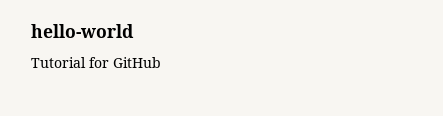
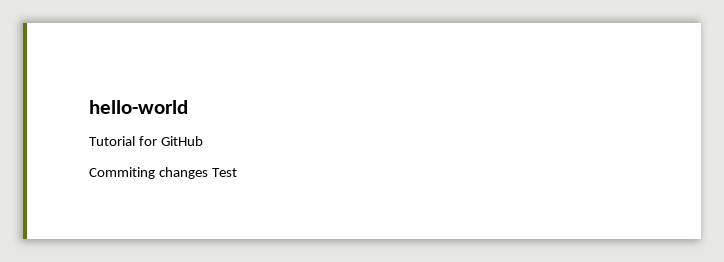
(161, 62) none -> [89,167,237,179] // Commiting changes Test

